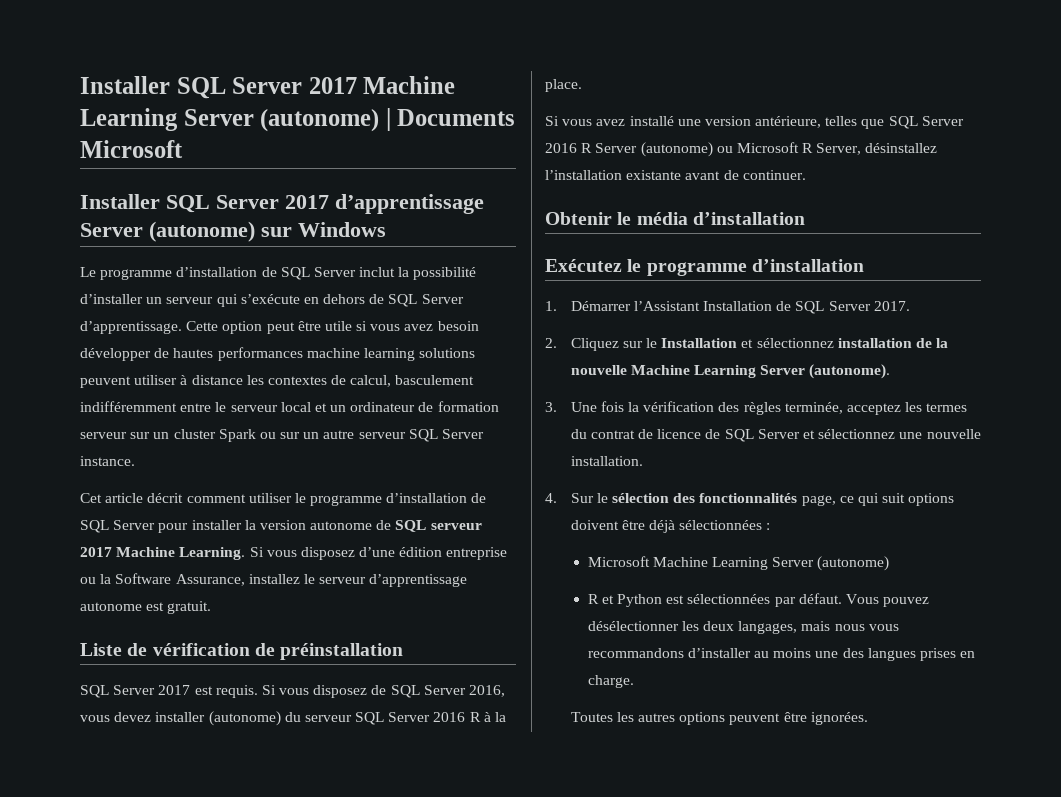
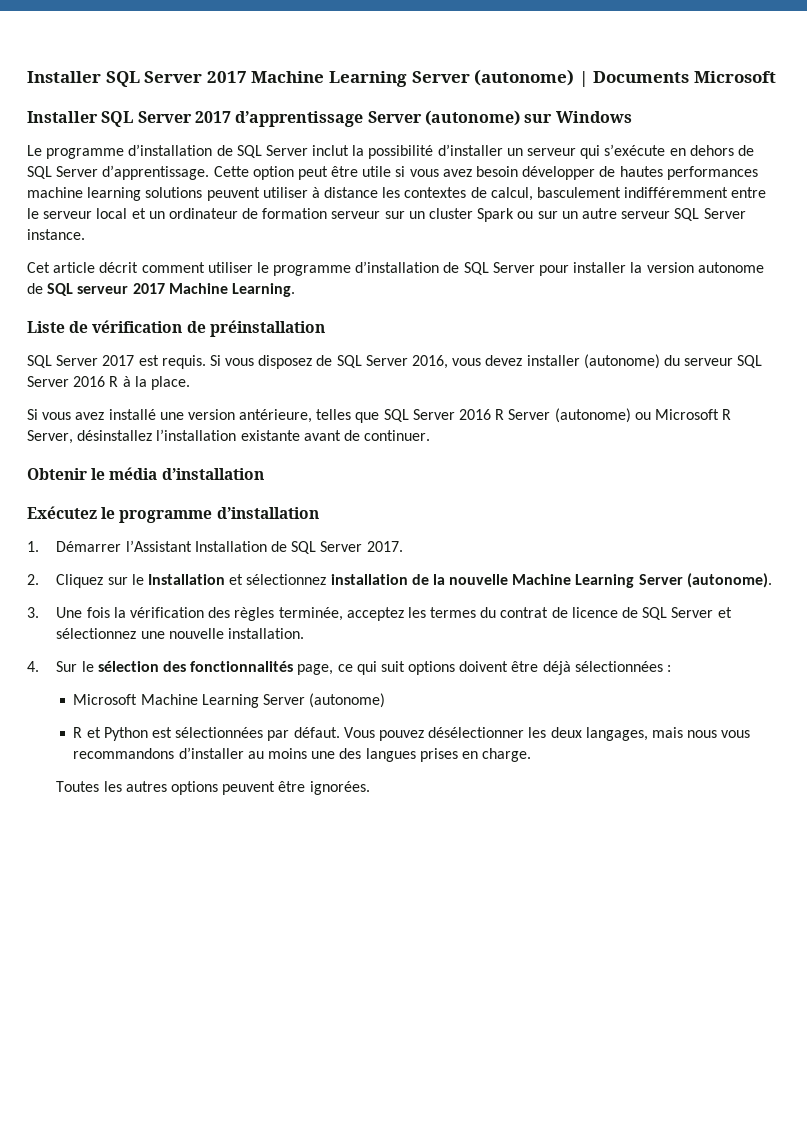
[249,547,508,560] [80,573,468,587] [80,601,212,614] Si vous disposez d’une édition entreprise ou la Software Assurance, installez le serveur d’apprentissage autonome est gratuit. -> (295, 290) none

